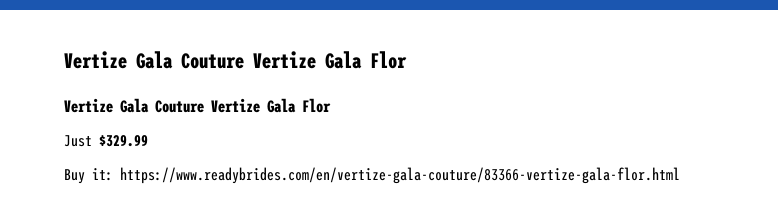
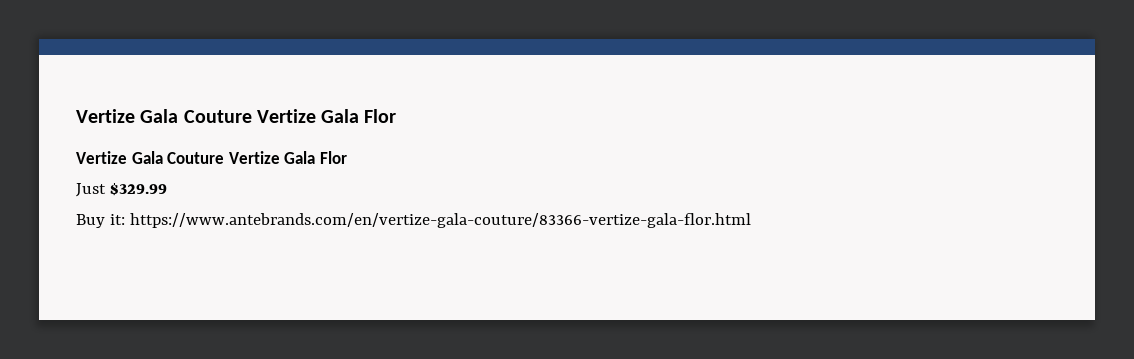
[120,167,680,184] https://www.readybrides.com/en/vertize-gala-couture/83366-vertize-gala-flor.html -> [129,213,751,228] https://www.antebrands.com/en/vertize-gala-couture/83366-vertize-gala-flor.html

